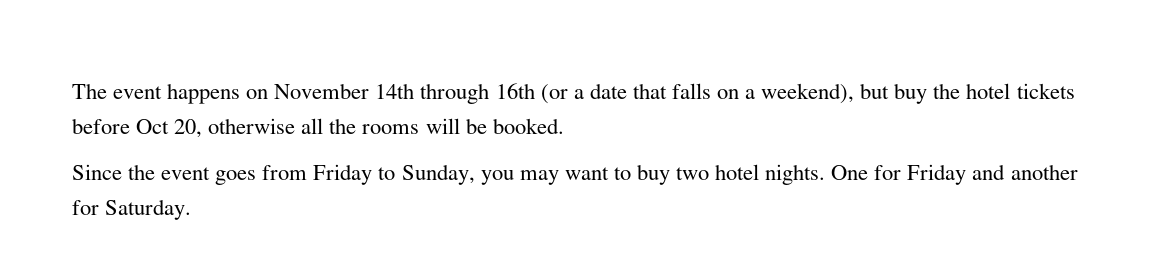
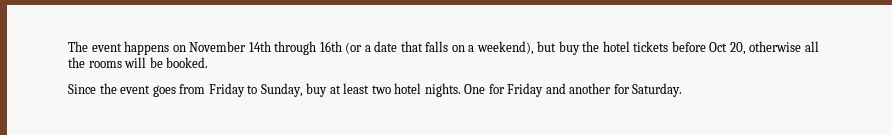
[480,164,670,185] you may want to buy -> [306,83,370,97] buy at least

